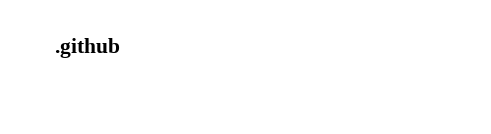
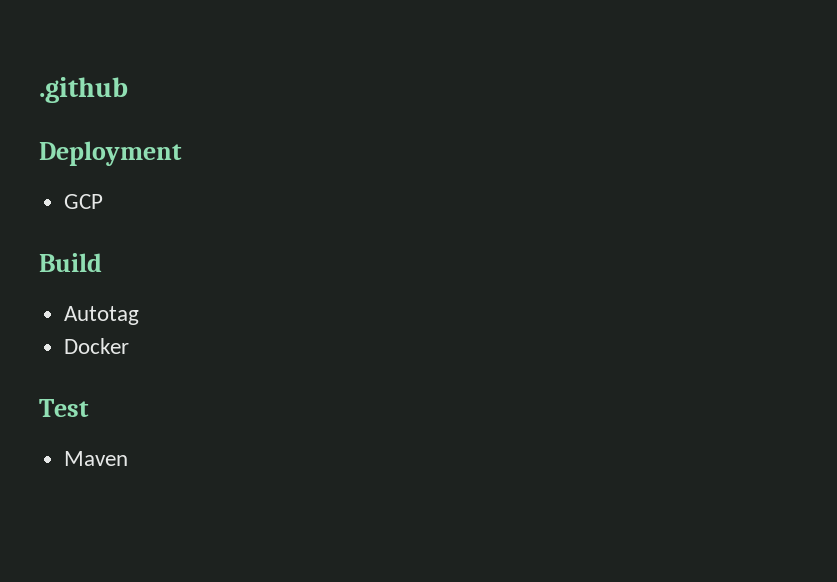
(120, 48) none -> [39,141,182,166] [64,194,104,209] [39,253,102,272] [64,306,140,325] [64,338,130,354] [39,399,89,417] [64,451,129,466] // Deployment // GCP // Build // Autotag // Docker // Test // Maven

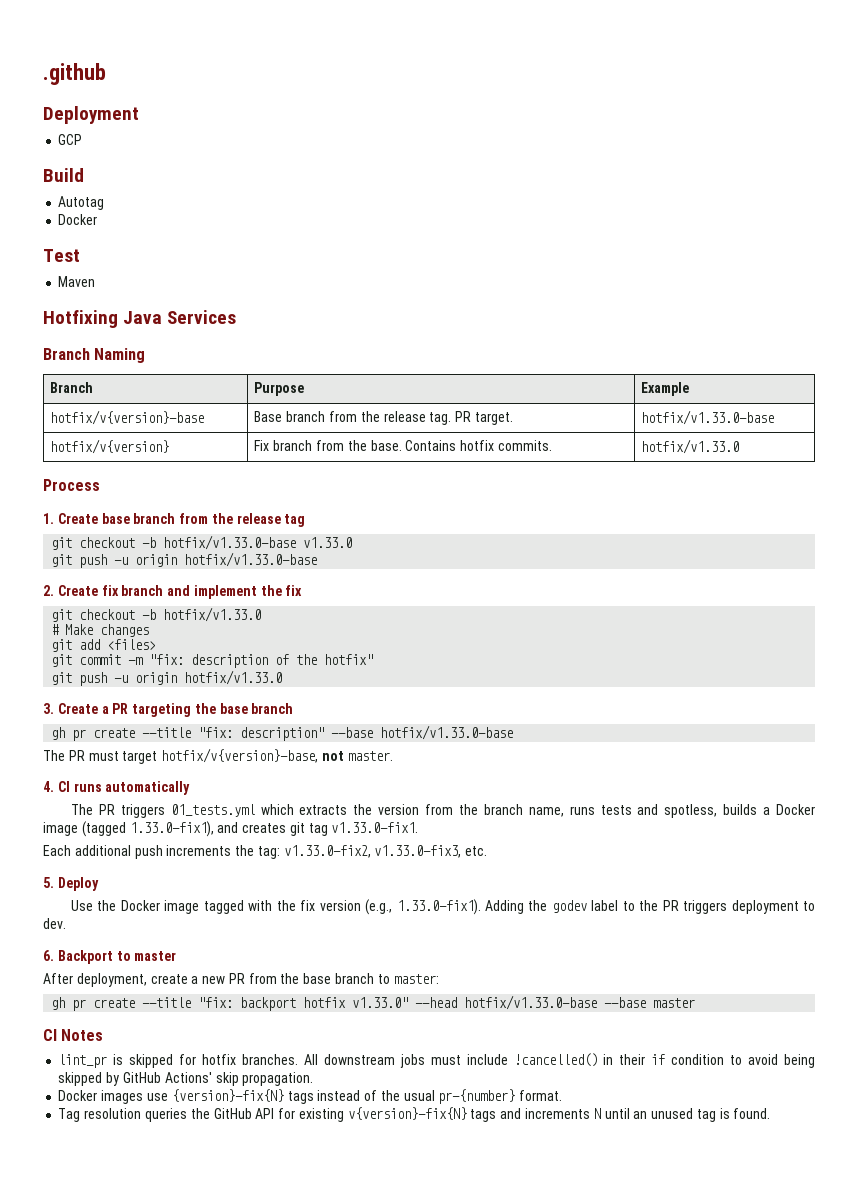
(129, 458) none -> [43,310,237,328] [43,348,146,363] [50,382,94,393] [254,382,305,396] [641,382,690,396] [50,410,205,425] [254,411,513,425] [641,410,775,425] [50,439,170,454] [254,440,552,451] [641,439,740,454] [43,479,100,491] [43,513,306,527] [51,535,353,550] [51,552,318,568] [43,585,303,599] [51,607,262,622] [51,624,150,637] [51,639,157,652] [51,654,374,668] [51,670,283,686] [43,703,294,717] [51,725,514,741] [43,748,393,764] [43,781,191,795] [71,804,815,818] [43,821,419,837] [43,845,488,859] [43,877,99,891] [71,899,816,915] [43,918,66,929] [43,950,177,964] [43,973,439,987] [51,995,696,1011] [43,1029,104,1041] [58,1053,815,1068] [58,1072,314,1086] [58,1089,563,1104] [58,1107,771,1122] // Hotfixing Java Services // Branch Naming // Branch | Purpose | Example // hotfix/v{version}-base | Base branch from the release tag. PR target. | hotfix/v1.33.0-base // hotfix/v{version} | Fix branch from the base. Contains hotfix commits. | hotfix/v1.33.0 // Process // 1. Create base branch from the release tag // git checkout -b hotfix/v1.33.0-base v1.33.0 // git push -u origin hotfix/v1.33.0-base // 2. Create fix branch and implement the fix // git checkout -b hotfix/v1.33.0 // # Make changes // git add <files> // git commit -m "fix: description of the hotfix" // git push -u origin hotfix/v1.33.0 // 3. Create a PR targeting the base branch // gh pr create --title "fix: description" --base hotfix/v1.33.0-base // The PR must target hotfix/v{version}-base, not master. // 4. CI runs automatically // The PR triggers 01_tests.yml which extracts the version from the branch name, runs tests and spotless, builds a Docker image (tagged 1.33.0-fix1), and creates git tag v1.33.0-fix1. // Each additional push increments the tag: v1.33.0-fix2, v1.33.0-fix3, etc. // 5. Deploy // Use the Docker image tagged with the fix version (e.g., 1.33.0-fix1). Adding the godev label to the PR triggers deployment to dev. // 6. Backport to master // After deployment, create a new PR from the base branch to master: // gh pr create --title "fix: backport hotfix v1.33.0" --head hotfix/v1.33.0-base --base master // CI Notes // lint_pr is skipped for hotfix branches. All downstream jobs must include !cancelled() in their if condition to avoid being skipped by GitHub Actions' skip propagation. // Docker images use {version}-fix{N} tags instead of the usual pr-{number} format. // Tag resolution queries the GitHub API for existing v{version}-fix{N} tags and increments N until an unused tag is found.

